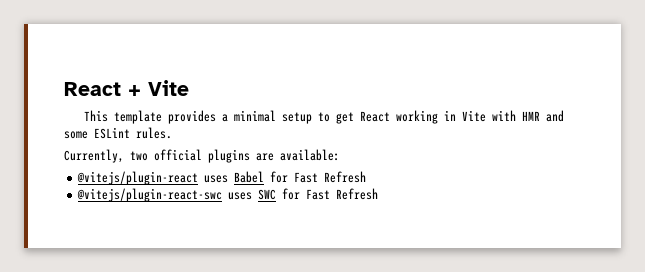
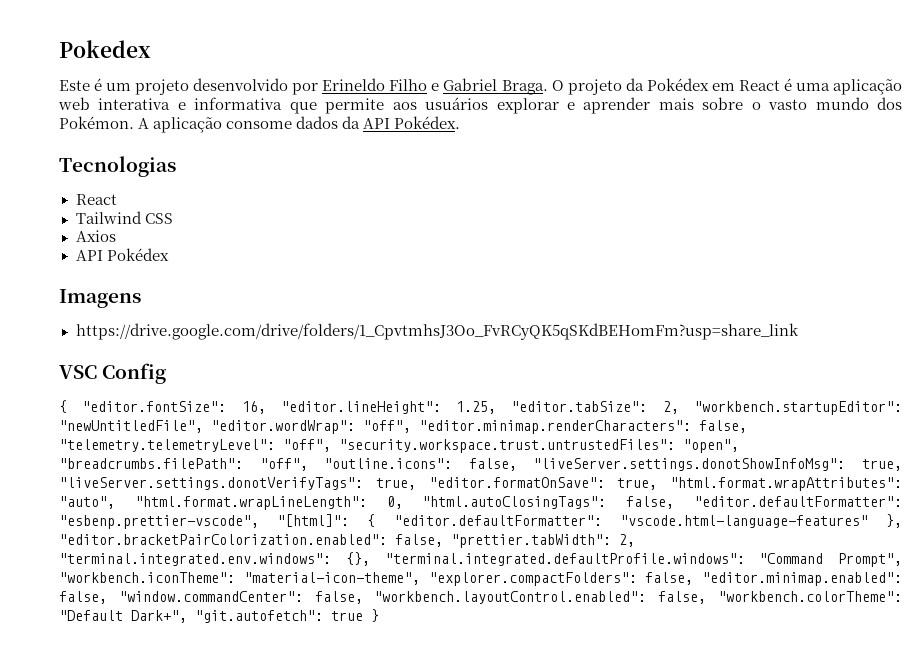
[64,80,189,96] [84,110,565,124] [64,127,172,139] [64,149,340,163] [77,171,367,185] [77,188,379,202] React + Vite // This template provides a minimal setup to get React working in Vite with HMR and some ESLint rules. // Currently, two official plugins are available: // @vitejs/plugin-react uses Babel for Fast Refresh // @vitejs/plugin-react-swc uses SWC for Fast Refresh -> [59,40,151,58] [59,78,903,95] [58,97,902,114] [59,116,461,133] [59,156,176,177] [75,194,117,205] [75,211,173,224] [75,230,116,242] [75,248,169,261] [59,289,141,308] [75,323,799,340] [59,363,167,384] [59,400,902,415] [59,420,747,434] [59,439,739,453] [59,458,903,471] [59,477,902,491] [59,496,902,510] [59,514,902,529] [59,534,635,548] [59,552,902,567] [59,572,902,586] [59,591,902,604] [59,609,379,623] Pokedex // Este é um projeto desenvolvido por Erineldo Filho e Gabriel Braga. O projeto da Pokédex em React é uma aplicação web interativa e informativa que permite aos usuários explorar e aprender mais sobre o vasto mundo dos Pokémon. A aplicação consome dados da API Pokédex. // Tecnologias // React // Tailwind CSS // Axios // API Pokédex // Imagens // https://drive.google.com/drive/folders/1_CpvtmhsJ3Oo_FvRCyQK5qSKdBEHomFm?usp=share_link // VSC Config // { "editor.fontSize": 16, "editor.lineHeight": 1.25, "editor.tabSize": 2, "workbench.startupEditor": "newUntitledFile", "editor.wordWrap": "off", "editor.minimap.renderCharacters": false, "telemetry.telemetryLevel": "off", "security.workspace.trust.untrustedFiles": "open", "breadcrumbs.filePath": "off", "outline.icons": false, "liveServer.settings.donotShowInfoMsg": true, "liveServer.settings.donotVerifyTags": true, "editor.formatOnSave": true, "html.format.wrapAttributes": "auto", "html.format.wrapLineLength": 0, "html.autoClosingTags": false, "editor.defaultFormatter": "esbenp.prettier-vscode", "[html]": { "editor.defaultFormatter": "vscode.html-language-features" }, "editor.bracketPairColorization.enabled": false, "prettier.tabWidth": 2, "terminal.integrated.env.windows": {}, "terminal.integrated.defaultProfile.windows": "Command Prompt", "workbench.iconTheme": "material-icon-theme", "explorer.compactFolders": false, "editor.minimap.enabled": false, "window.commandCenter": false, "workbench.layoutControl.enabled": false, "workbench.colorTheme": "Default Dark+", "git.autofetch": true }

